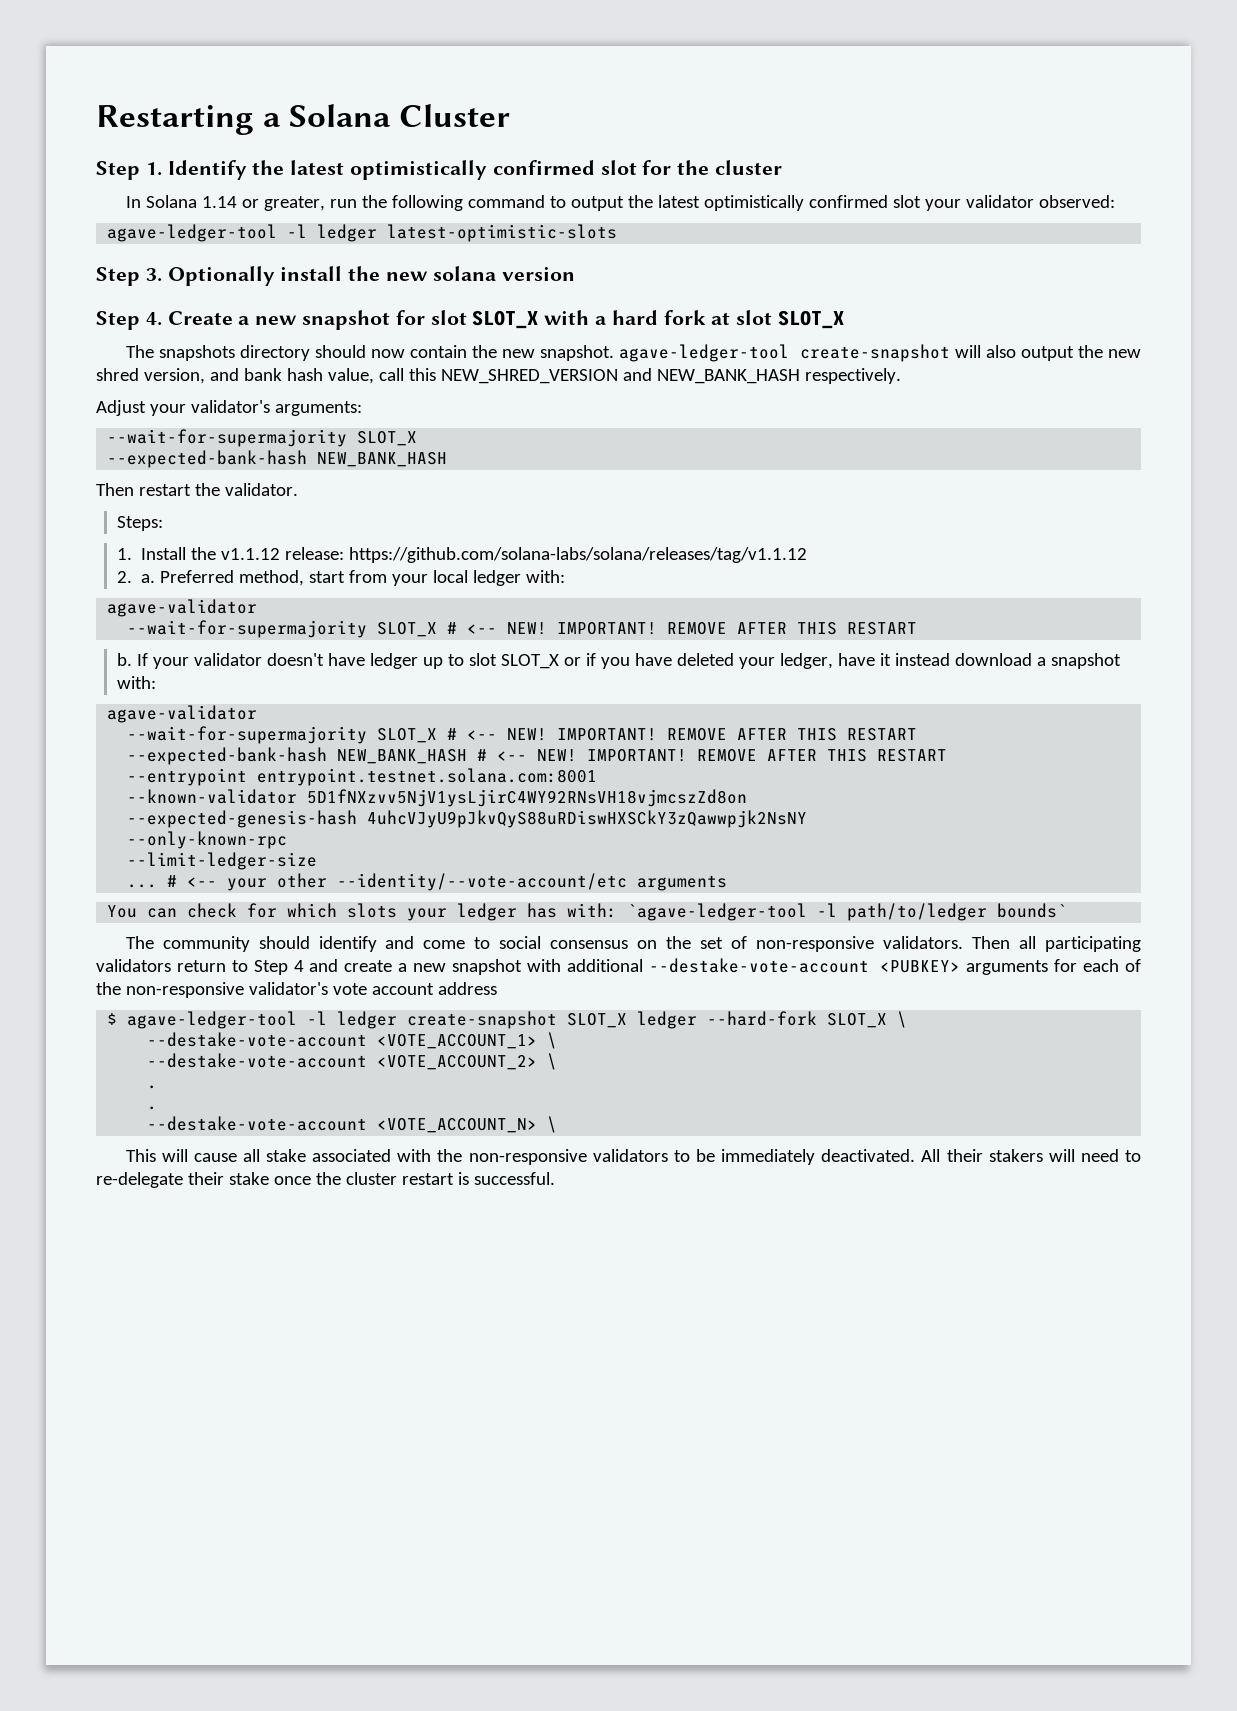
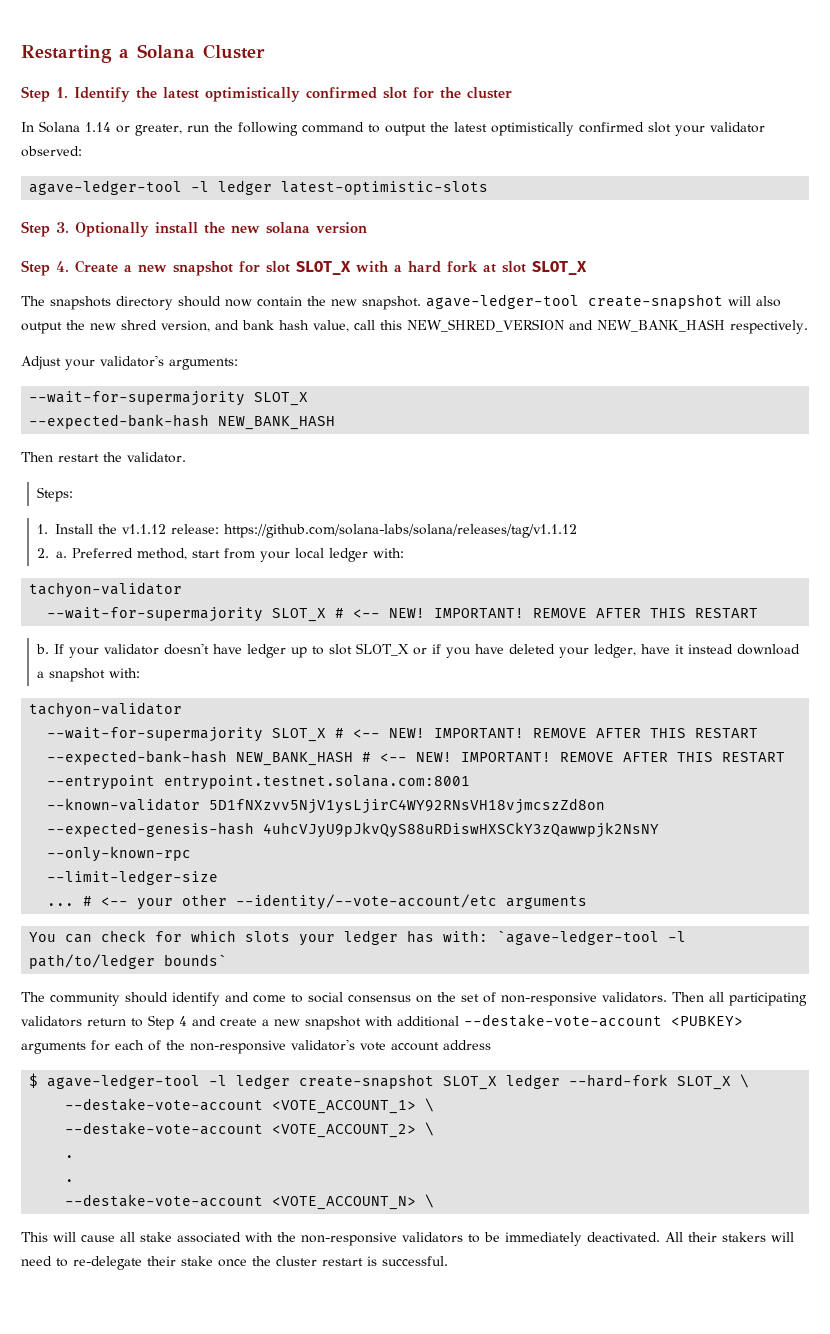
[107,599,258,617] agave-validator -> [29,582,183,598] tachyon-validator
[107,705,258,723] agave-validator -> [29,702,183,718] tachyon-validator

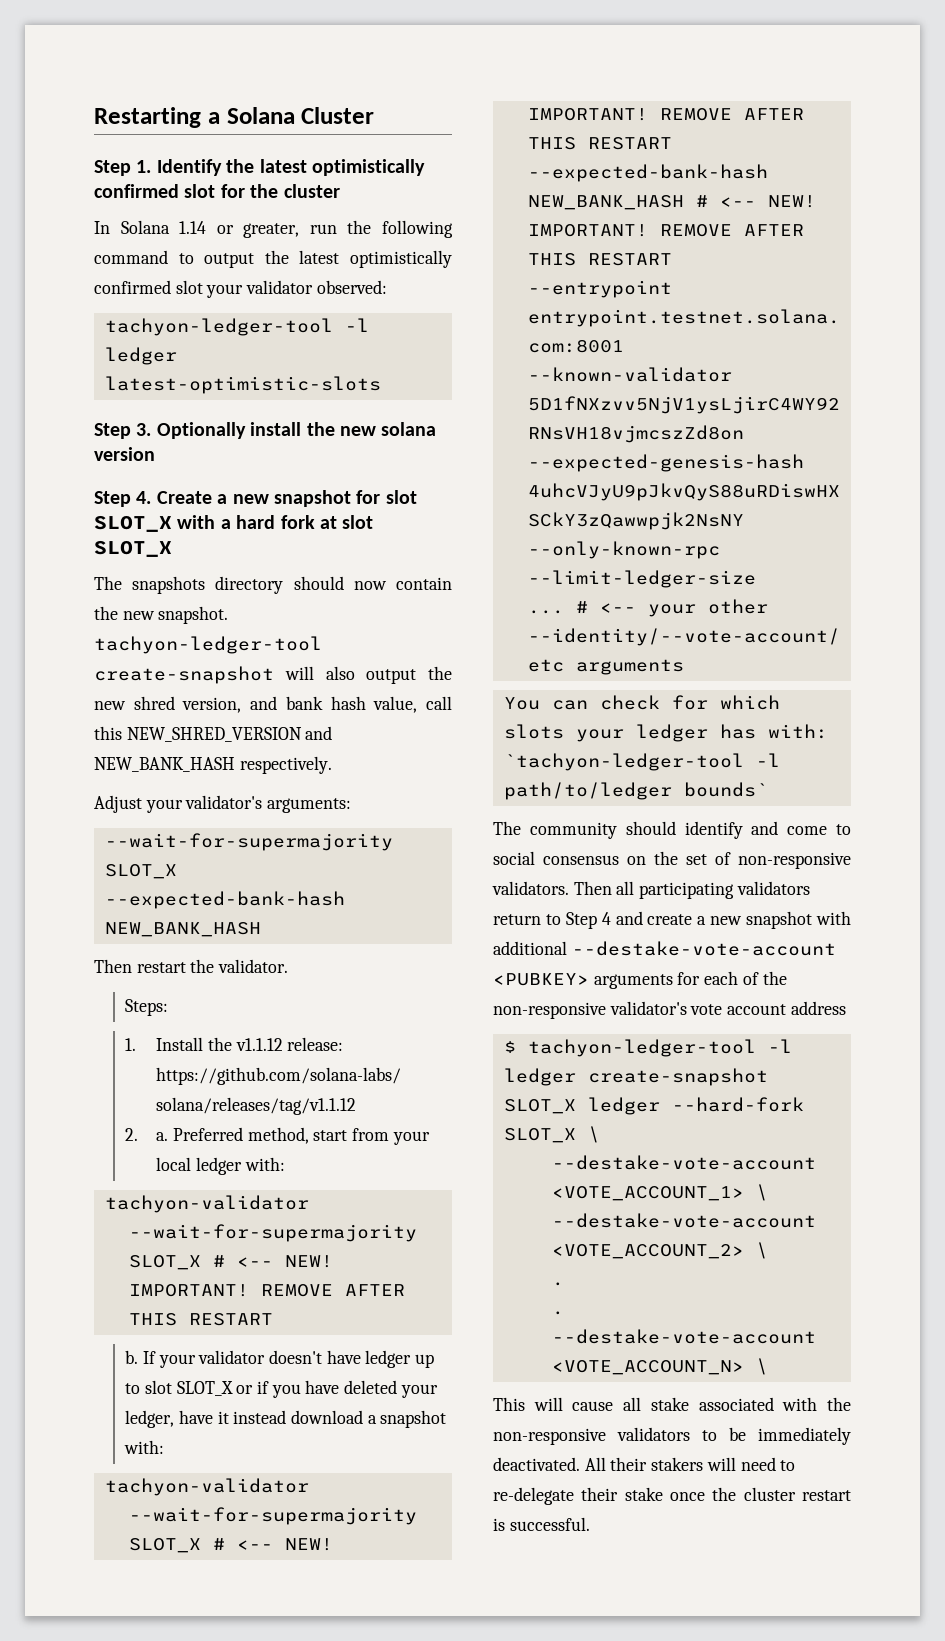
[29,180,183,195] agave-ledger-tool -> [104,318,333,336] tachyon-ledger-tool
[426,294,579,309] agave-ledger-tool -> [94,636,322,654] tachyon-ledger-tool
[497,930,660,945] `agave-ledger-tool -> [503,753,744,771] `tachyon-ledger-tool
[47,1074,201,1089] agave-ledger-tool -> [527,1039,756,1057] tachyon-ledger-tool

